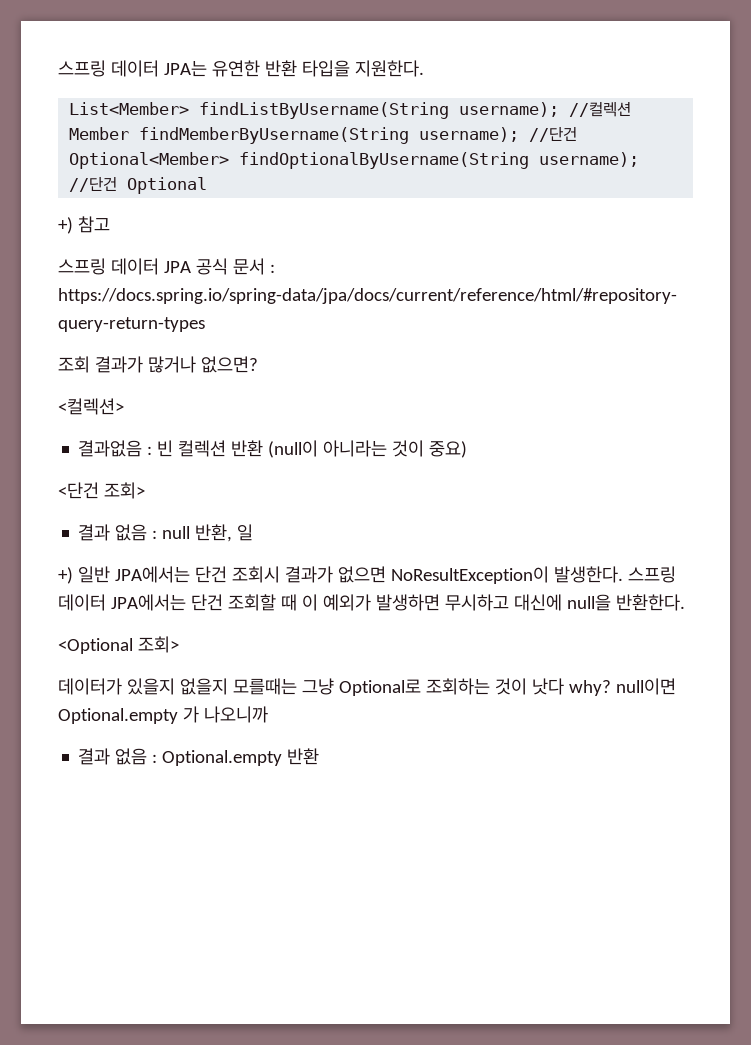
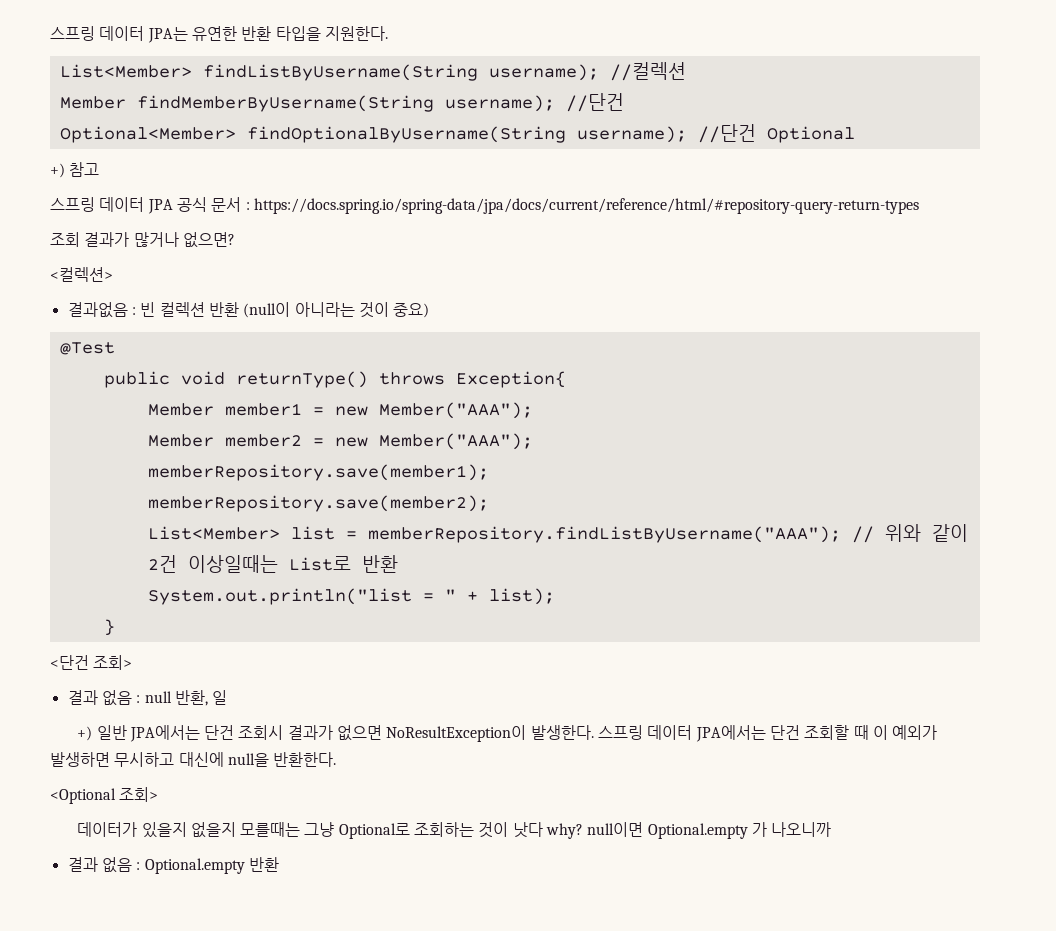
(468, 449) none -> [59,342,115,355] [103,371,566,388] [147,402,533,419] [147,433,533,450] [147,464,489,481] [147,495,489,512] [147,524,968,543] [147,555,398,573] [147,588,555,605] [103,619,115,636] // @Test // public void returnType() throws Exception{ // Member member1 = new Member("AAA"); // Member member2 = new Member("AAA"); // memberRepository.save(member1); // memberRepository.save(member2); // List<Member> list = memberRepository.findListByUsername("AAA"); // 위와 같이 2건 이상일때는 List로 반환 // System.out.println("list = " + list); // }

